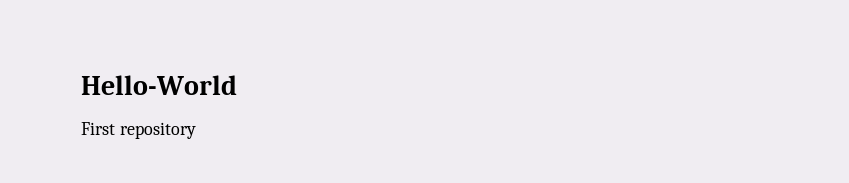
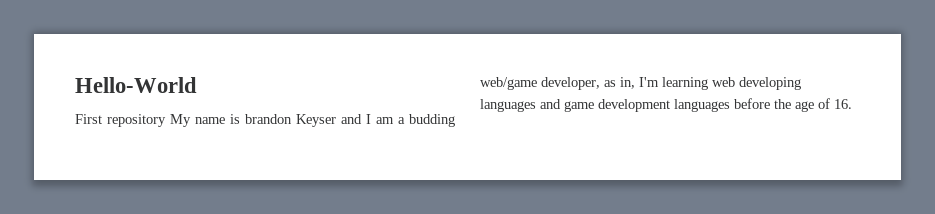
(196, 130) none -> [170,114,455,127] [480,77,801,90] [480,98,852,112] My name is brandon Keyser and I am a budding web/game developer, as in, I'm learning web developing languages and game development languages before the age of 16.

